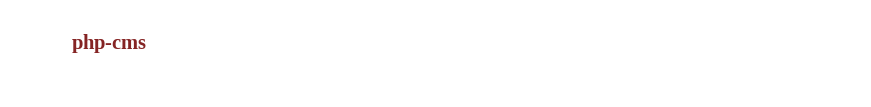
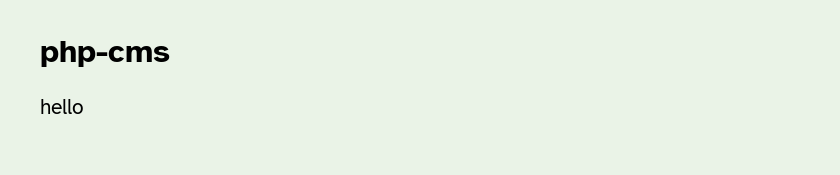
(146, 43) none -> [40,99,84,114] // hello

